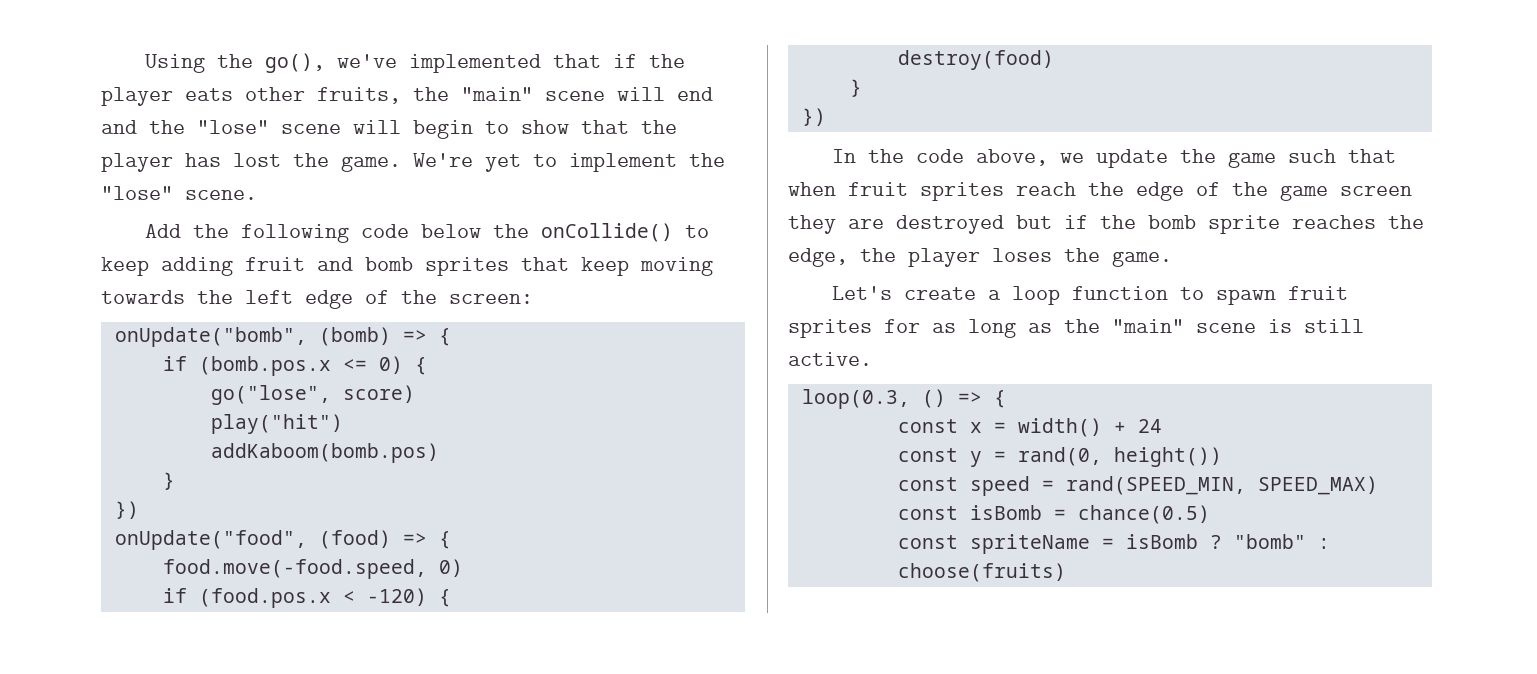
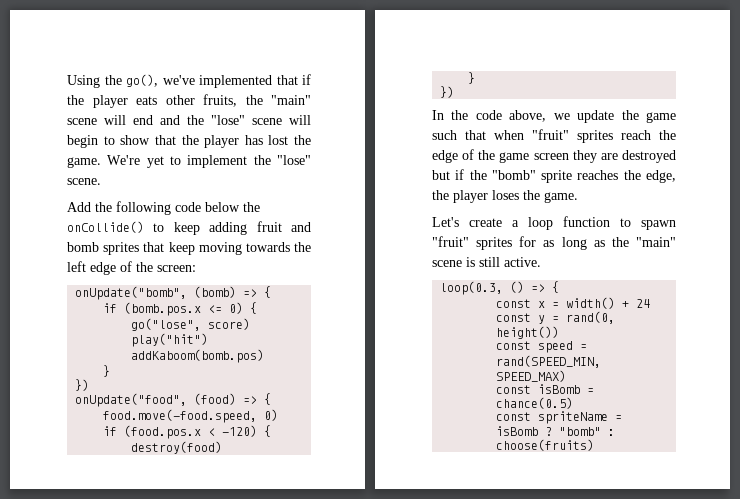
[848,182,908,196] fruit -> [532,129,569,140] "fruit"
[1148,215,1196,229] bomb -> [491,170,536,180] "bomb"
[1288,286,1349,300] fruit -> [432,236,469,247] "fruit"

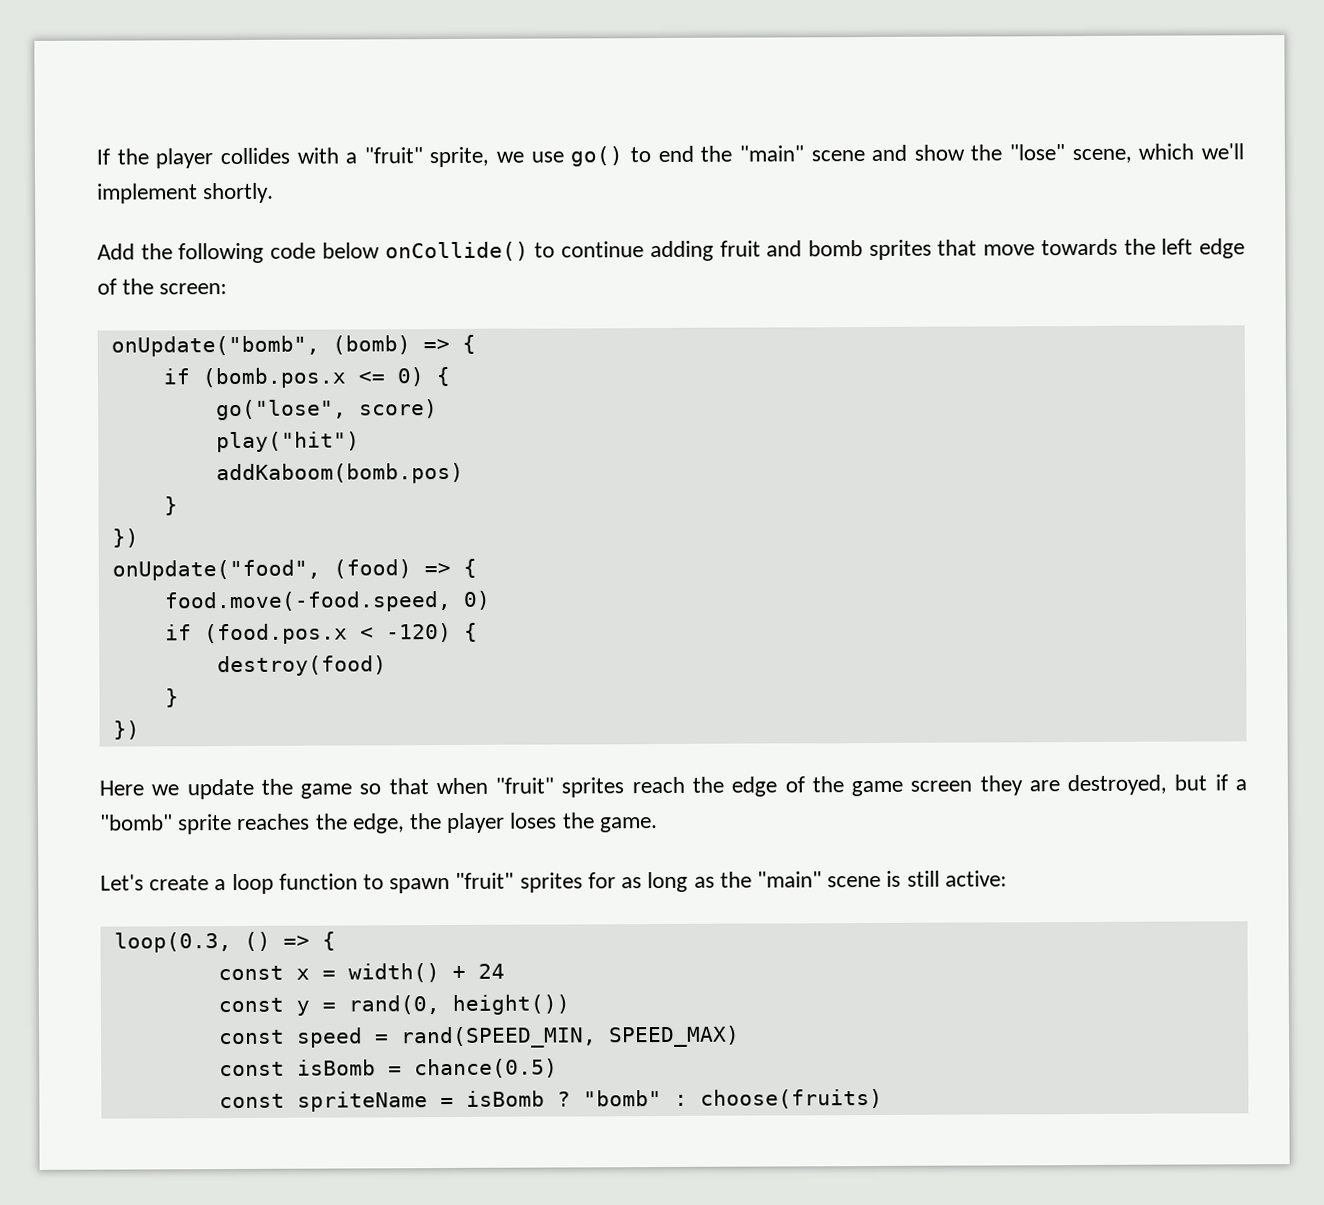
[67,74,311,88] [67,94,311,108] [67,115,311,125] [67,135,311,148] [67,155,311,168] [67,178,101,185] Using the go(), we've implemented that if the player eats other fruits, the "main" scene will end and the "lose" scene will begin to show that the player has lost the game. We're yet to implement the "lose" scene. -> [96,143,1244,169] [97,182,275,204] If the player collides with a "fruit" sprite, we use go() to end the "main" scene and show the "lose" scene, which we'll implement shortly.
[243,202,260,212] the -> (380, 250) none
[173,222,200,235] keep -> [561,241,645,258] continue
[168,242,242,255] keep moving -> [983,244,1036,256] move
[432,110,547,122] In the code above, -> [99,780,144,796] Here
[432,130,457,140] such -> [359,783,382,795] so
[622,150,676,163] destroyed -> [1067,774,1168,796] destroyed,
[469,170,487,180] the -> [1234,779,1247,791] a
[504,257,541,267] active. -> [944,870,1007,887] active:

